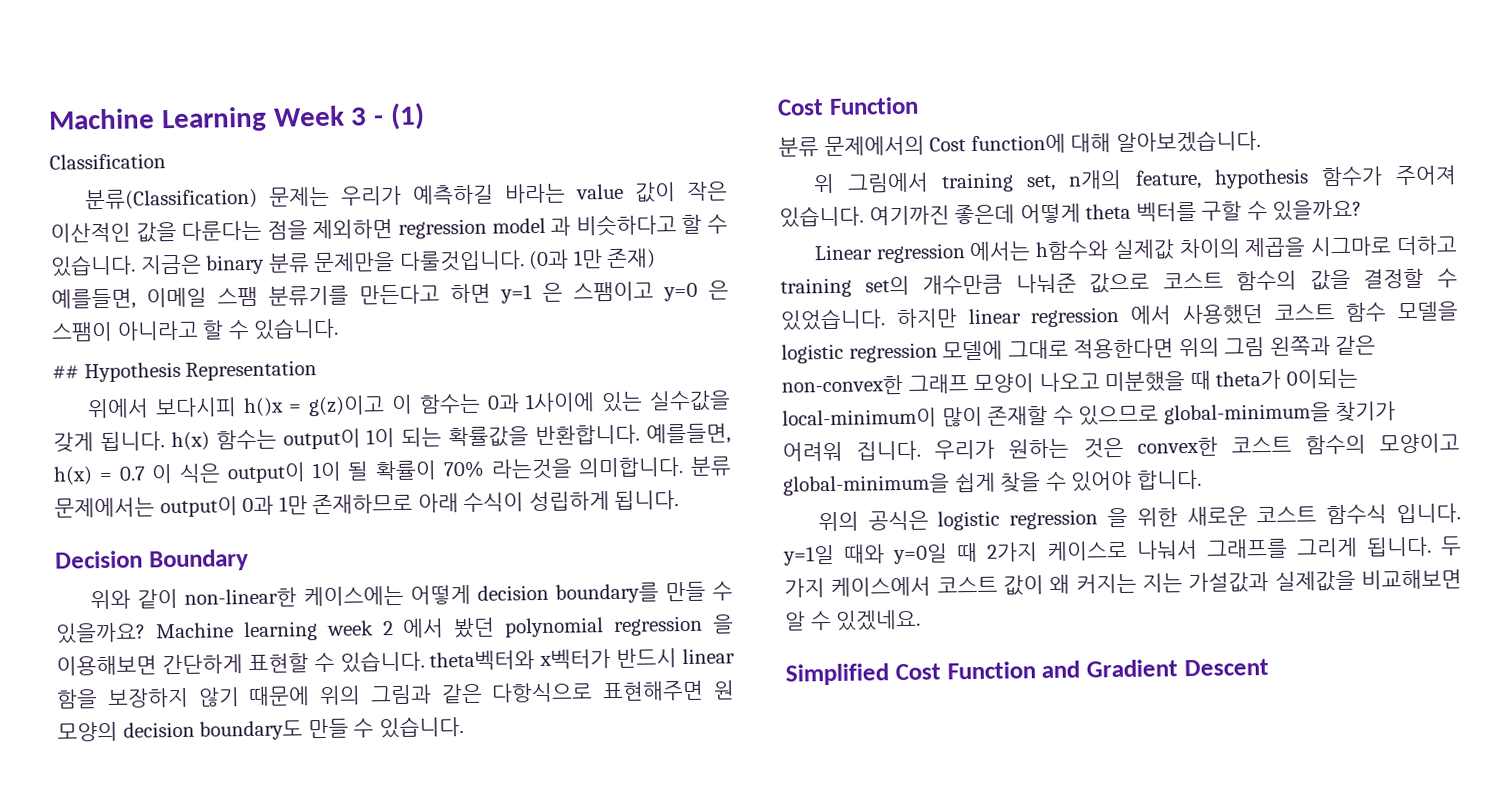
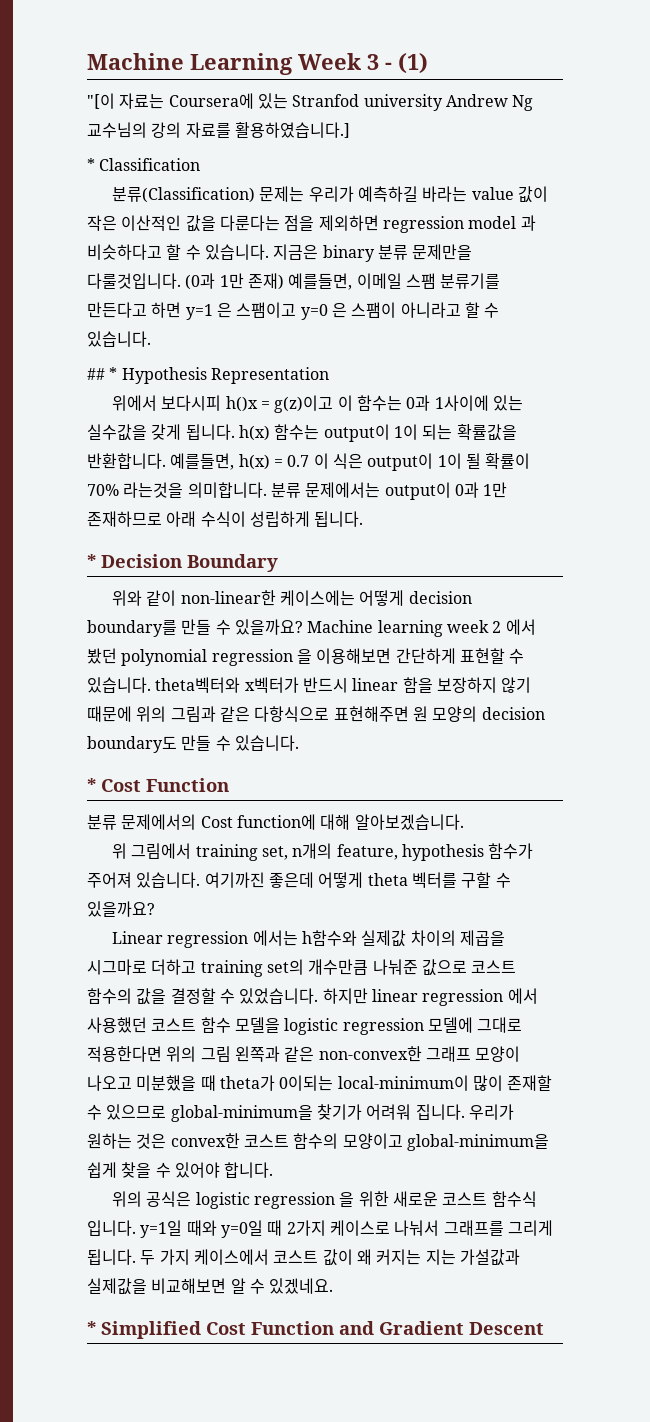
(426, 116) none -> [87,93,534,111] [87,122,350,138] [87,158,95,171] "[이 자료는 Coursera에 있는 Stranfod university Andrew Ng 교수님의 강의 자료를 활용하였습니다.] // *
(79, 372) none -> [109,367,118,380] *
(680, 500) none -> [87,554,96,568] *
(464, 727) none -> [87,778,96,792] *
(922, 620) none -> [87,1321,96,1335] *

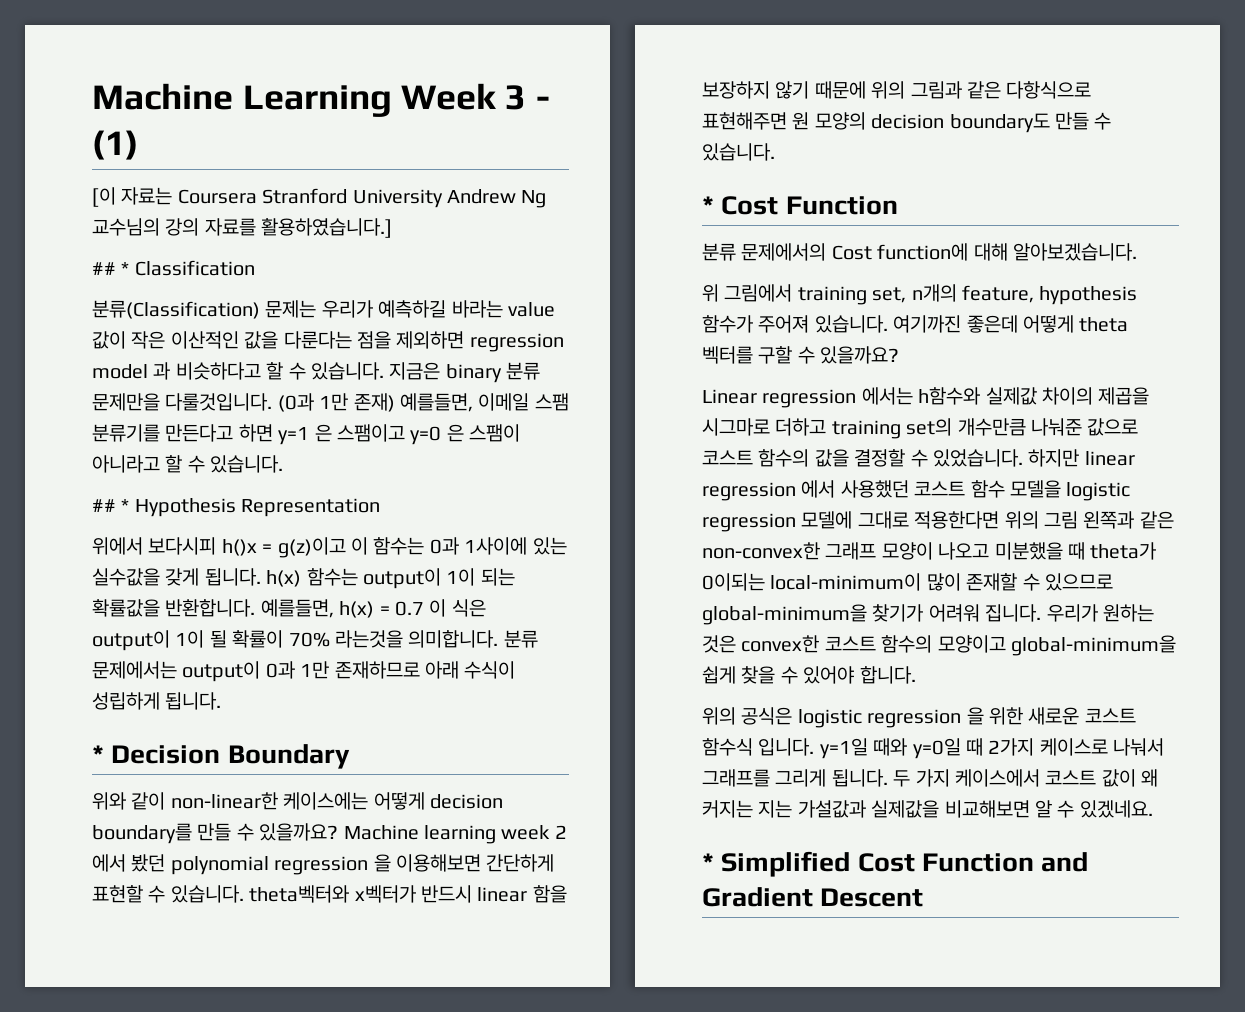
[87,93,443,111] "[이 자료는 Coursera에 있는 Stranfod university -> [92,187,443,208] [이 자료는 Coursera Stranford University
(350, 130) none -> [92,262,116,275] ##

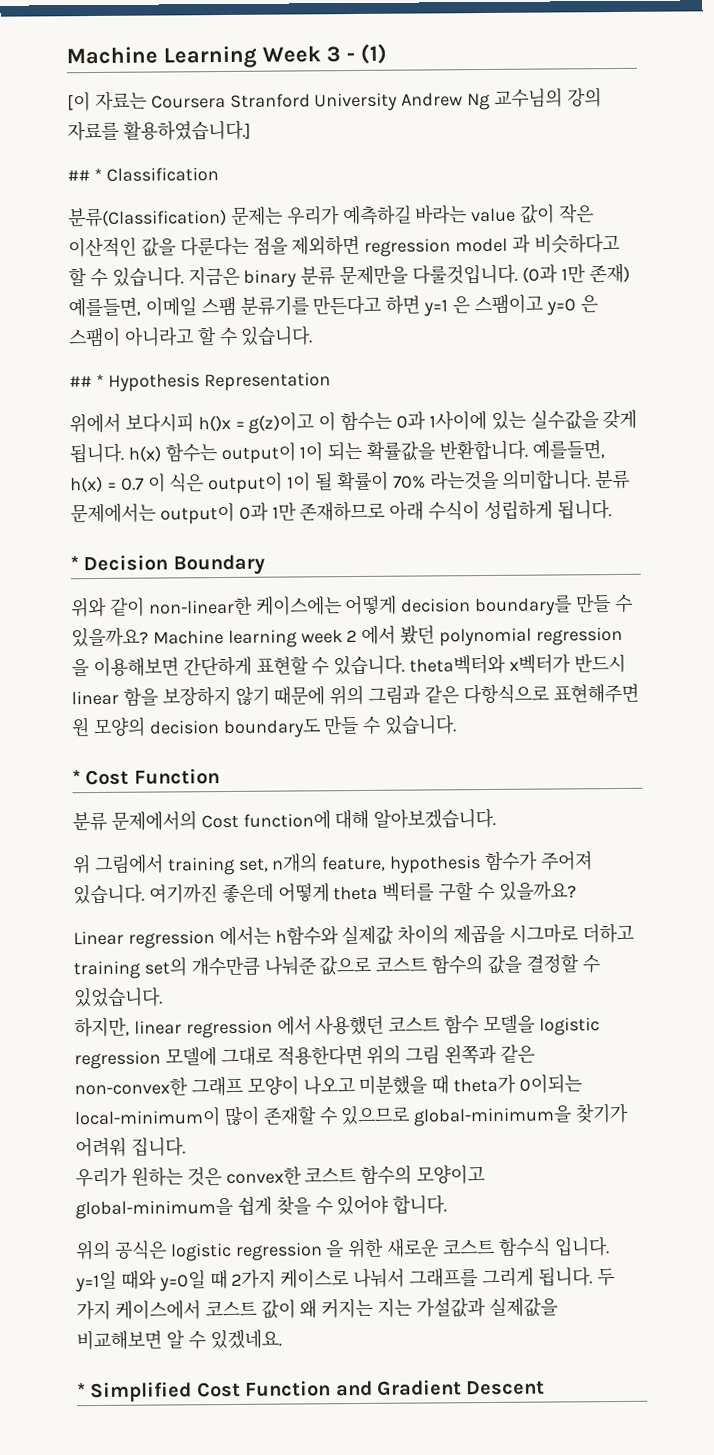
[1028,449,1080,467] 하지만 -> [74,1016,130,1038] // 하지만,
(1042, 613) none -> (186, 1146) //

